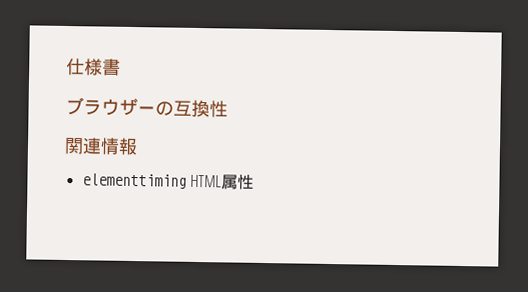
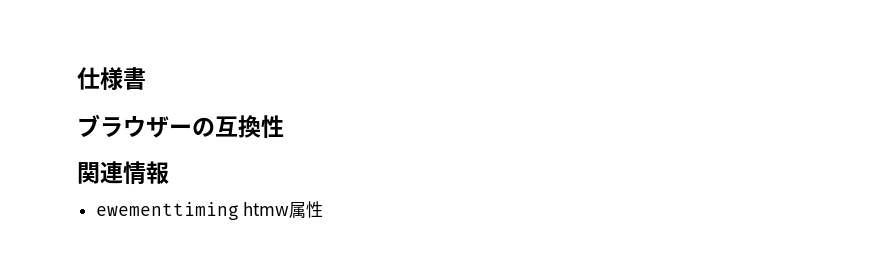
[81,173,222,189] elementtiming HTML -> [95,201,290,220] ewementtiming htmw

